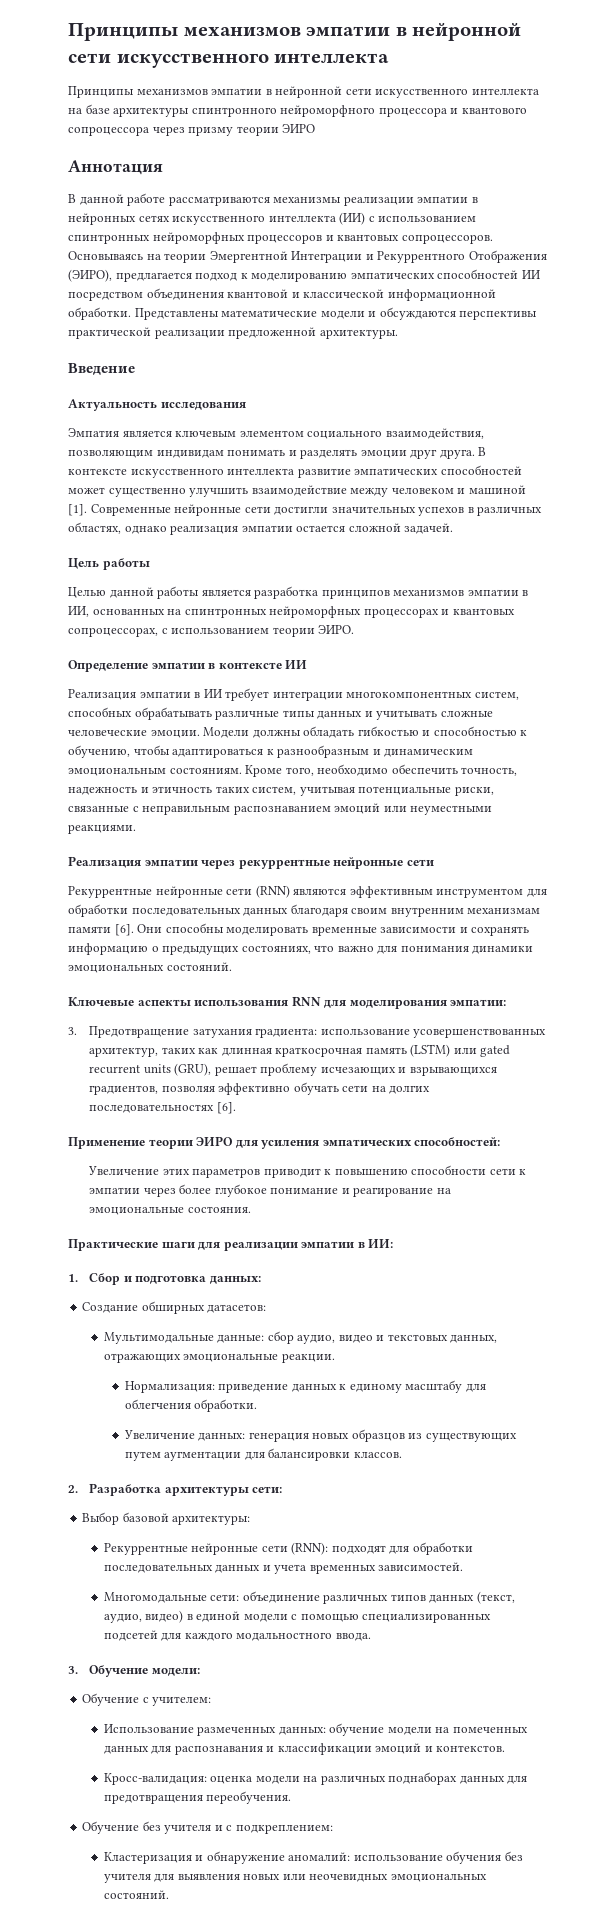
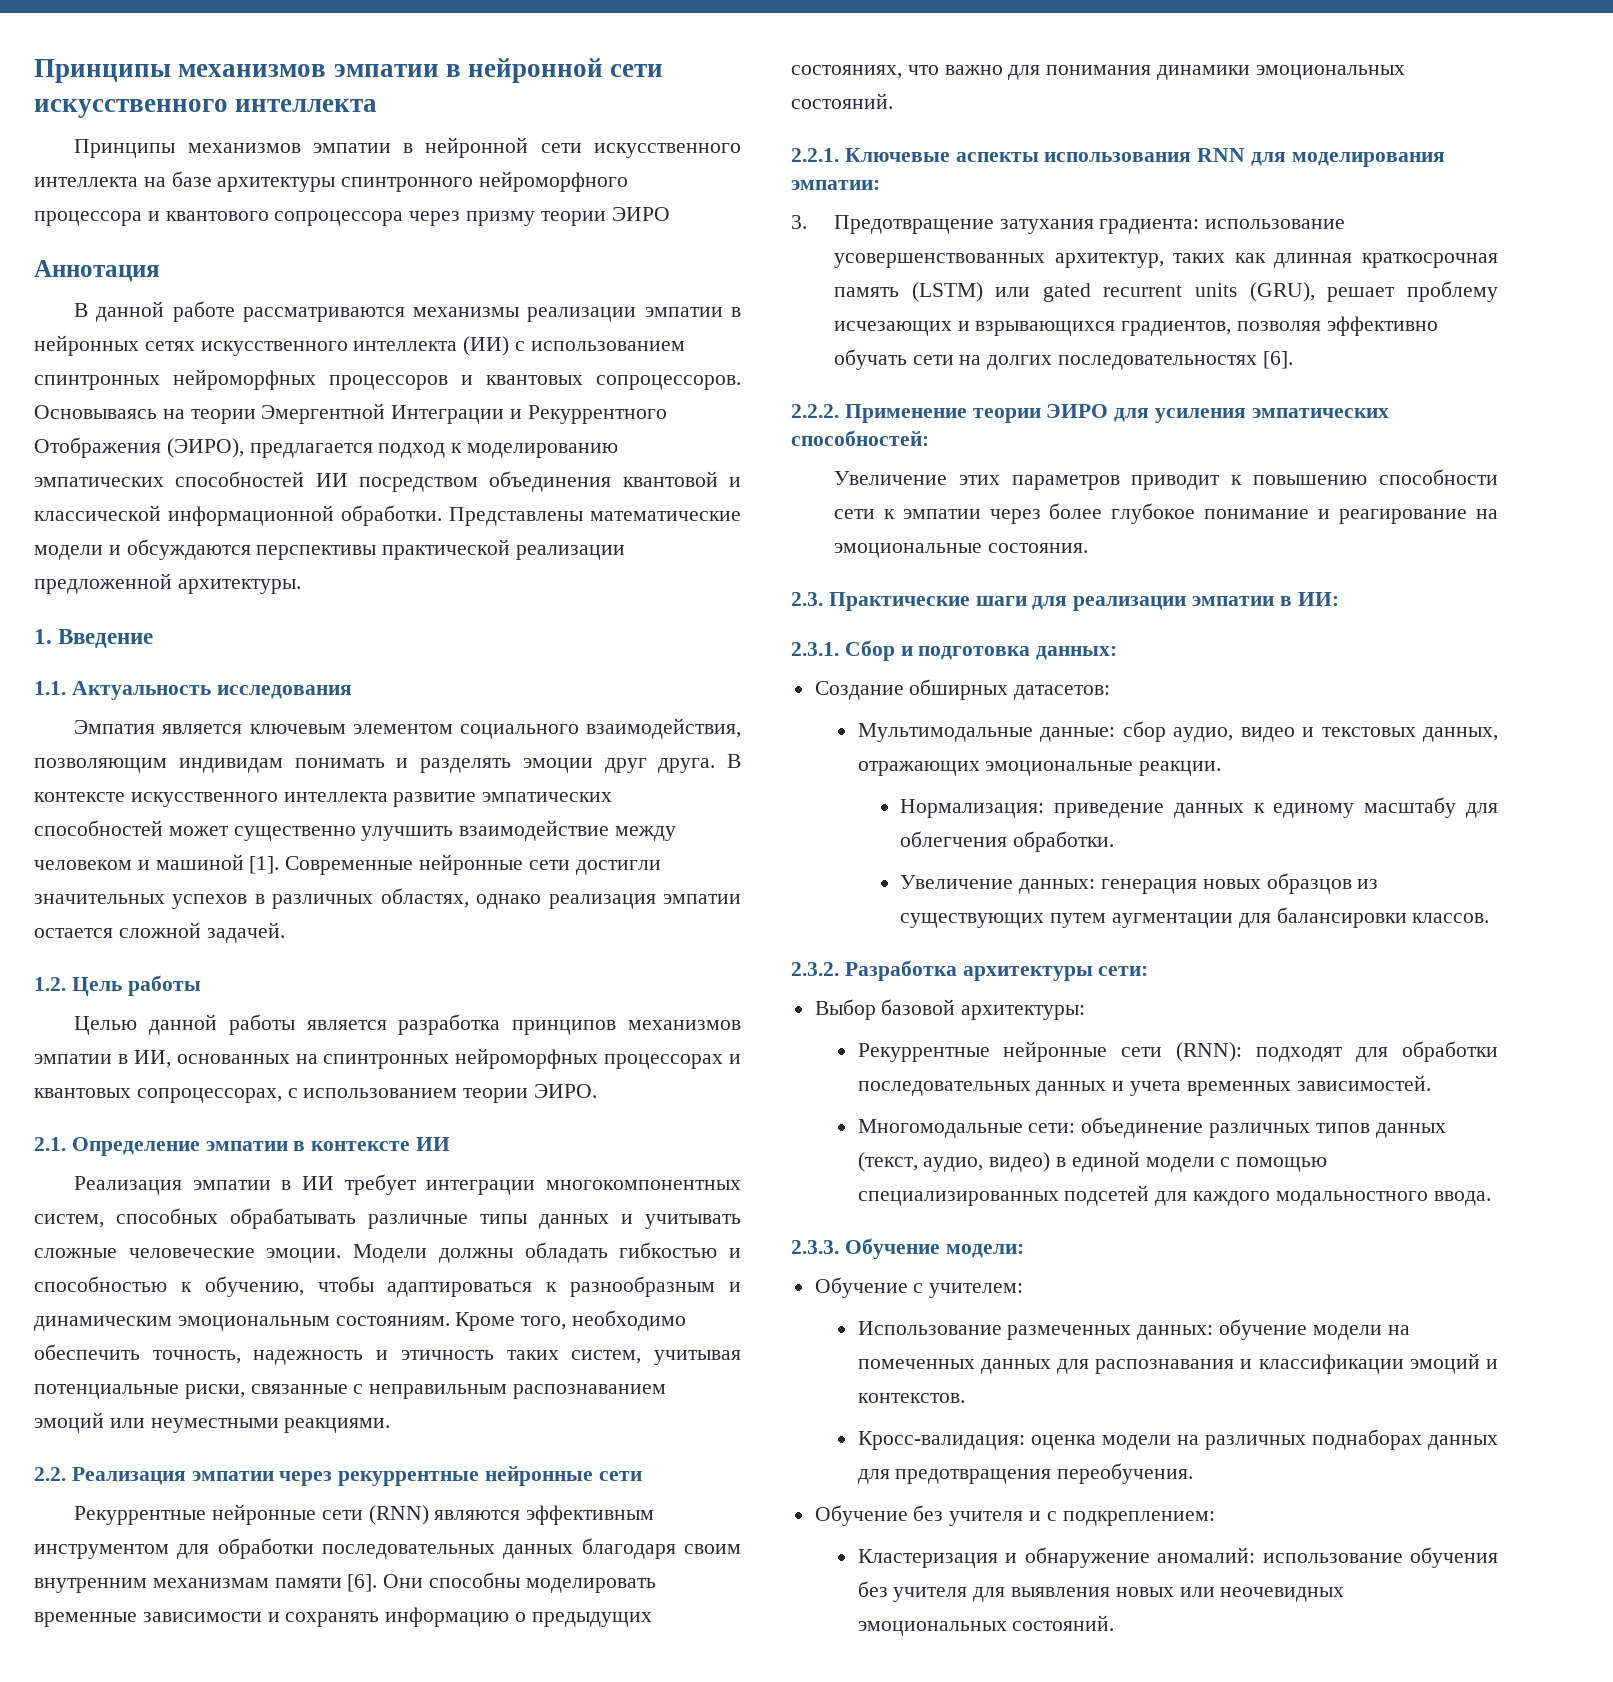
(398, 334) none -> [34,629,52,644] 1.
(135, 369) none -> [34,681,66,695] 1.1.
(454, 528) none -> [34,977,66,991] 1.2.
(355, 629) none -> [34,1137,66,1151] 2.1.
(136, 829) none -> [34,1467,66,1481] 2.2.
(232, 966) none -> [791,148,839,162] 2.2.1.
(236, 1108) none -> [791,404,839,418] 2.2.2.
(251, 1209) none -> [791,592,823,606] 2.3.
[68,1274,78,1282] 1. -> [791,642,839,656] 2.3.1.
[68,1485,78,1493] 2. -> [791,962,839,976] 2.3.2.
[68,1666,78,1674] 3. -> [791,1240,839,1254] 2.3.3.

